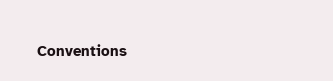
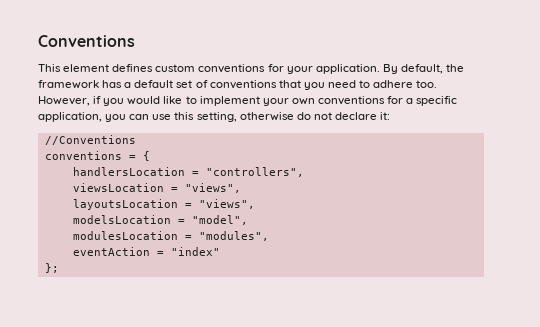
(127, 50) none -> [38,64,465,74] [38,80,438,90] [38,96,458,106] [38,112,391,122] [44,135,136,145] [44,151,150,161] [72,167,304,177] [72,183,241,193] [72,199,255,210] [72,215,248,225] [72,231,269,241] [72,247,220,256] [44,263,59,273] // This element defines custom conventions for your application. By default, the framework has a default set of conventions that you need to adhere too. However, if you would like to implement your own conventions for a specific application, you can use this setting, otherwise do not declare it: // //Conventions // conventions = { // handlersLocation = "controllers", // viewsLocation = "views", // layoutsLocation = "views", // modelsLocation = "model", // modulesLocation = "modules", // eventAction = "index" // };

